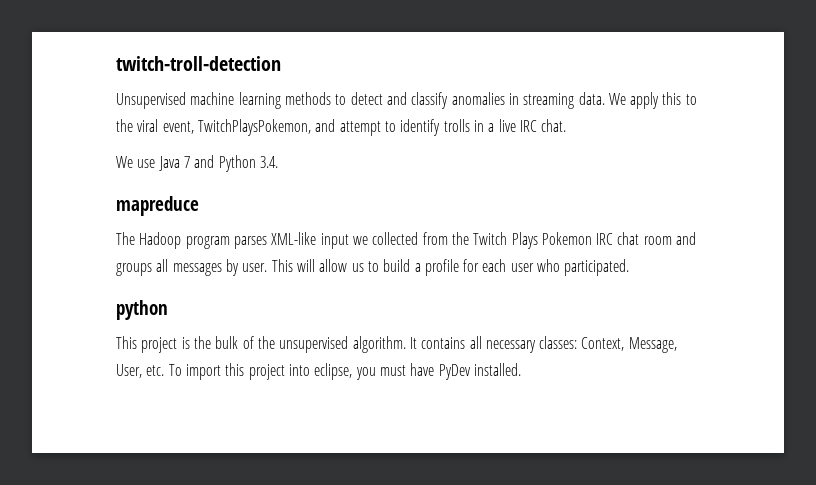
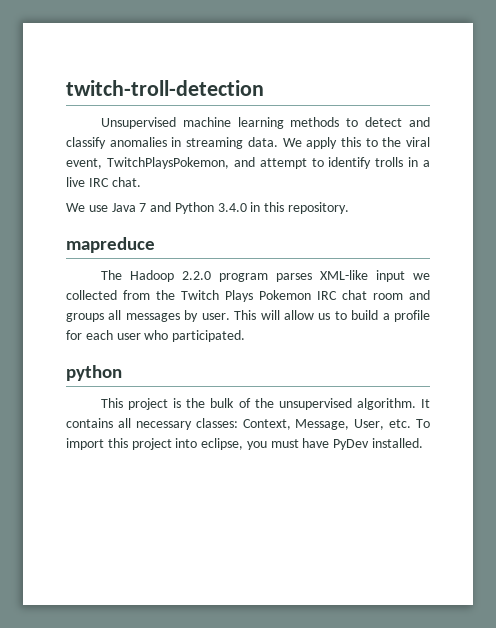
[259,156,278,168] 3.4. -> [217,202,350,214] 3.4.0 in this repository.
(182, 240) none -> [181,271,211,280] 2.2.0

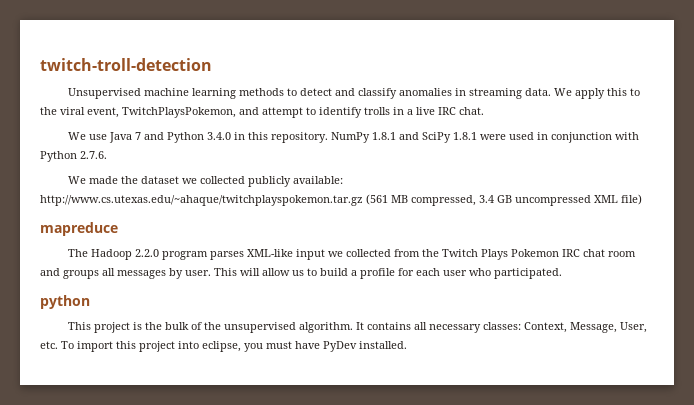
(350, 208) none -> [331,132,640,143] [40,151,107,162] [68,176,344,187] [40,194,642,206] NumPy 1.8.1 and SciPy 1.8.1 were used in conjunction with Python 2.7.6. // We made the dataset we collected publicly available: http://www.cs.utexas.edu/~ahaque/twitchplayspokemon.tar.gz (561 MB compressed, 3.4 GB uncompressed XML file)

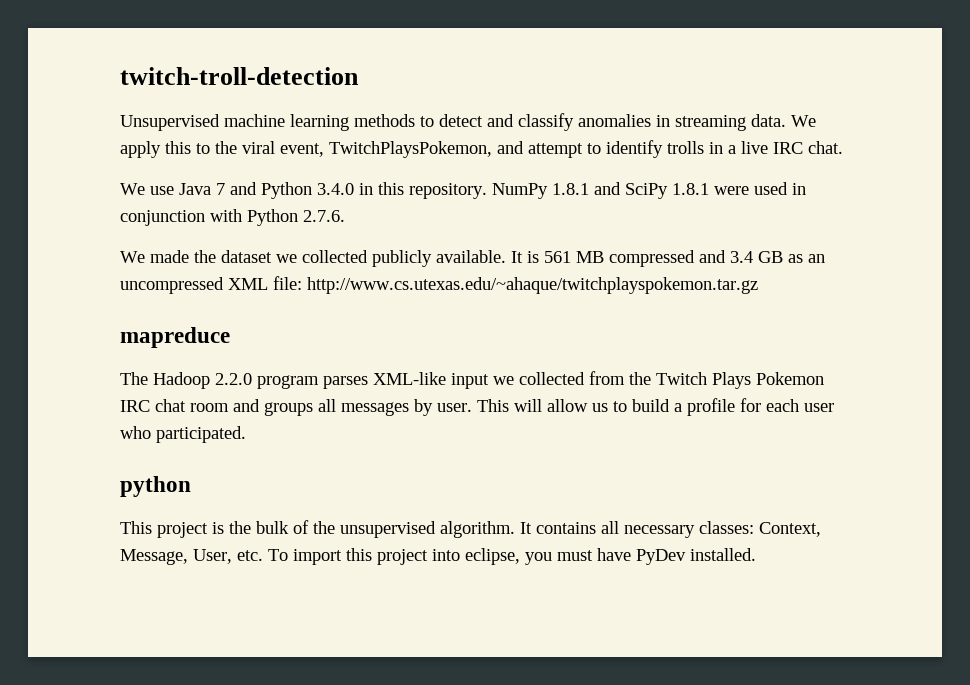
[293,176,344,184] [40,194,642,206] available: http://www.cs.utexas.edu/~ahaque/twitchplayspokemon.tar.gz (561 MB compressed, 3.4 GB uncompressed XML file) -> [436,250,825,267] [120,276,758,294] available. It is 561 MB compressed and 3.4 GB as an uncompressed XML file: http://www.cs.utexas.edu/~ahaque/twitchplayspokemon.tar.gz

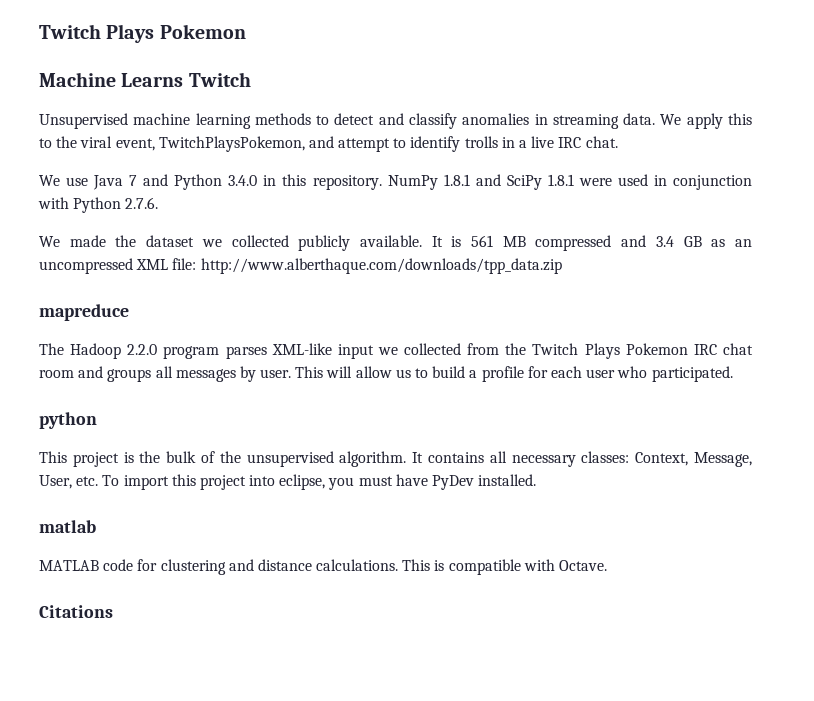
[120,67,359,85] twitch-troll-detection -> [39,24,246,43] [39,72,251,87] Twitch Plays Pokemon // Machine Learns Twitch
[307,277,758,294] http://www.cs.utexas.edu/~ahaque/twitchplayspokemon.tar.gz -> [200,258,562,274] http://www.alberthaque.com/downloads/tpp_data.zip
(756, 554) none -> [39,520,96,533] [39,559,608,575] [39,605,113,618] // matlab // MATLAB code for clustering and distance calculations. This is compatible with Octave. // Citations

